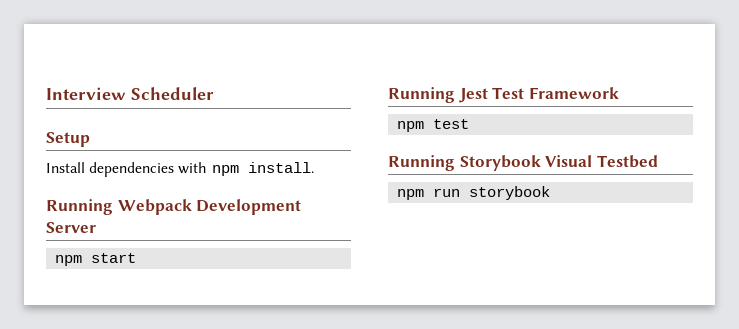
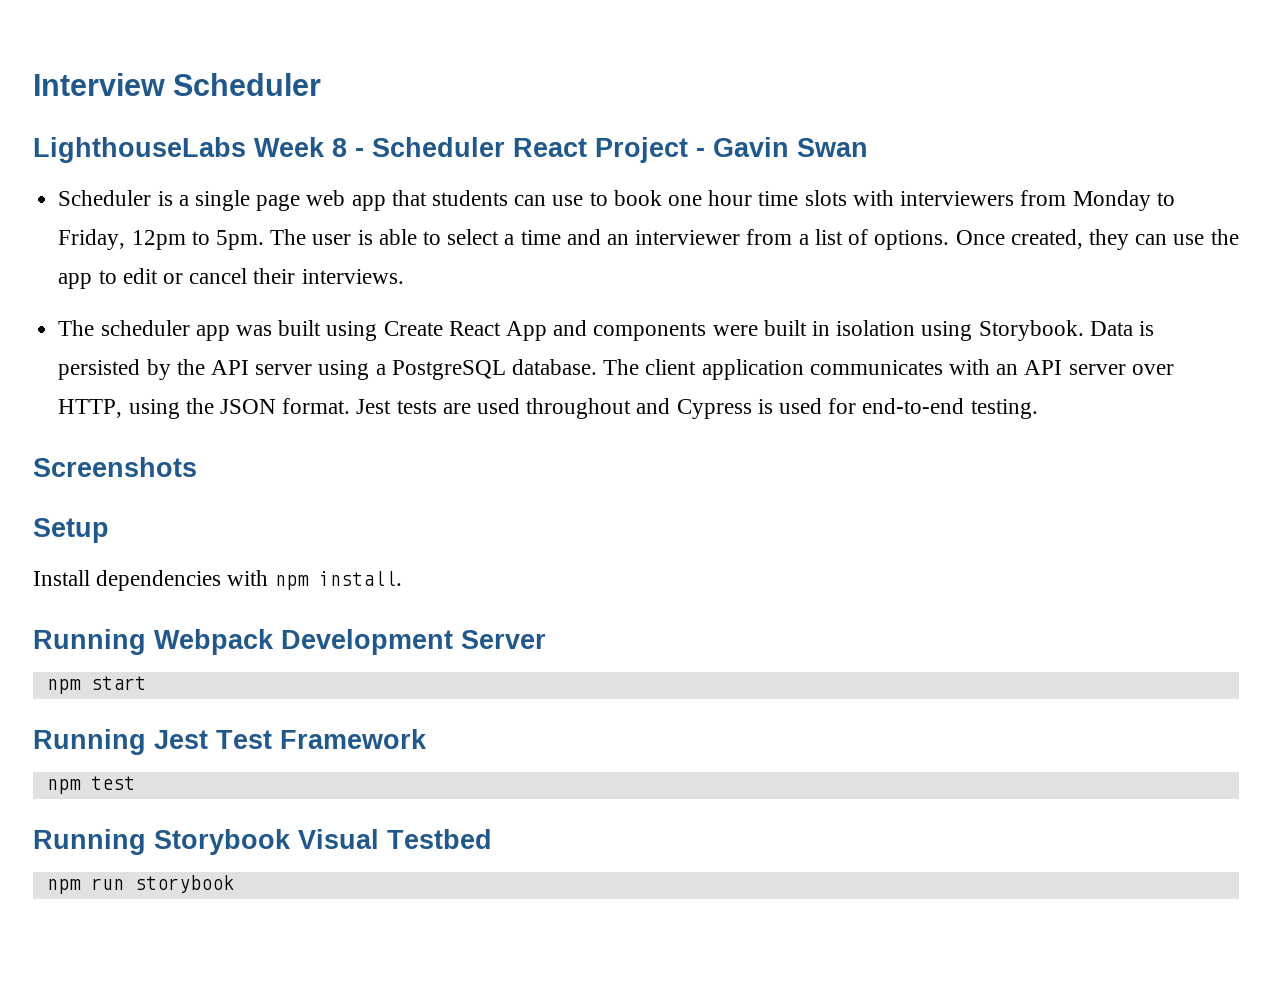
(214, 93) none -> [33,137,868,163] [58,190,1175,211] [58,229,1239,250] [58,268,404,289] [58,320,1155,341] [58,359,1174,380] [58,398,1038,419] [33,457,197,477] // LighthouseLabs Week 8 - Scheduler React Project - Gavin Swan // Scheduler is a single page web app that students can use to book one hour time slots with interviewers from Monday to Friday, 12pm to 5pm. The user is able to select a time and an interviewer from a list of options. Once created, they can use the app to edit or cancel their interviews. // The scheduler app was built using Create React App and components were built in isolation using Storybook. Data is persisted by the API server using a PostgreSQL database. The client application communicates with an API server over HTTP, using the JSON format. Jest tests are used throughout and Cypress is used for end-to-end testing. // Screenshots

